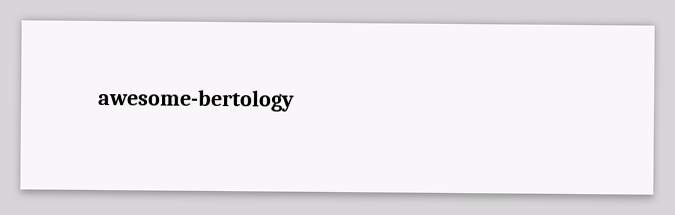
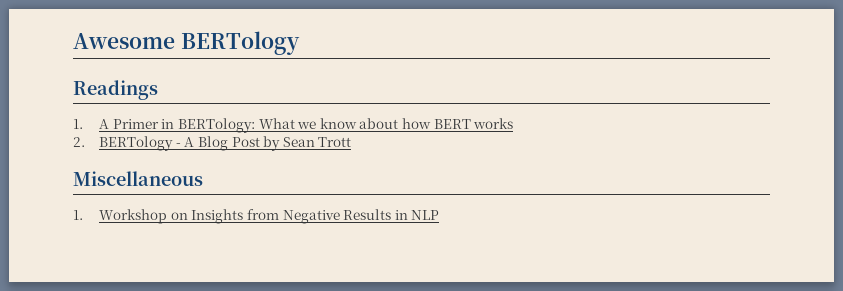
[97,88,295,112] awesome-bertology -> [73,31,300,55] [73,80,158,100] [73,118,514,133] [73,136,352,151] [73,171,203,186] [73,209,440,224] Awesome BERTology // Readings // 1. A Primer in BERTology: What we know about how BERT works // 2. BERTology - A Blog Post by Sean Trott // Miscellaneous // 1. Workshop on Insights from Negative Results in NLP

